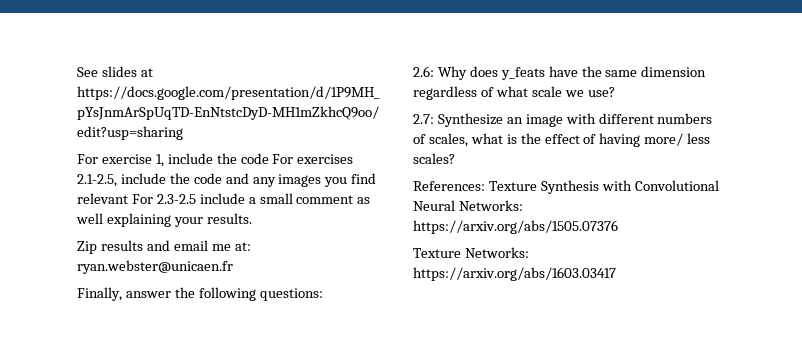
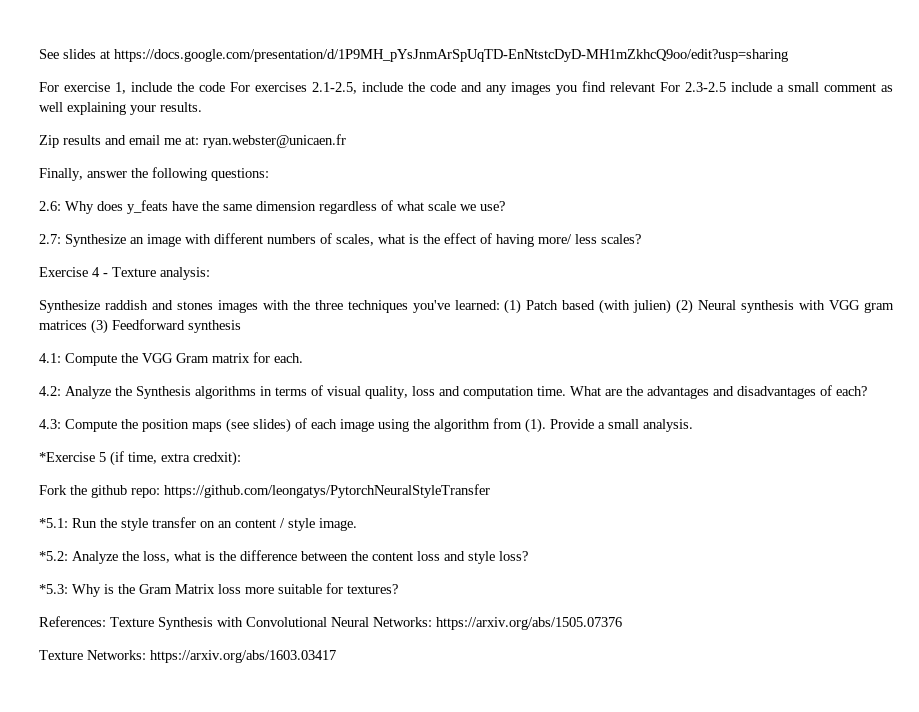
(455, 158) none -> [39,267,210,280] [39,299,895,314] [39,319,241,334] [39,352,303,366] [39,385,867,399] [39,418,693,433] [39,451,241,466] [39,484,490,498] [39,517,357,531] [39,550,528,564] [39,583,398,597] // Exercise 4 - Texture analysis: // Synthesize raddish and stones images with the three techniques you've learned: (1) Patch based (with julien) (2) Neural synthesis with VGG gram matrices (3) Feedforward synthesis // 4.1: Compute the VGG Gram matrix for each. // 4.2: Analyze the Synthesis algorithms in terms of visual quality, loss and computation time. What are the advantages and disadvantages of each? // 4.3: Compute the position maps (see slides) of each image using the algorithm from (1). Provide a small analysis. // *Exercise 5 (if time, extra credxit): // Fork the github repo: https://github.com/leongatys/PytorchNeuralStyleTransfer // *5.1: Run the style transfer on an content / style image. // *5.2: Analyze the loss, what is the difference between the content loss and style loss? // *5.3: Why is the Gram Matrix loss more suitable for textures?

